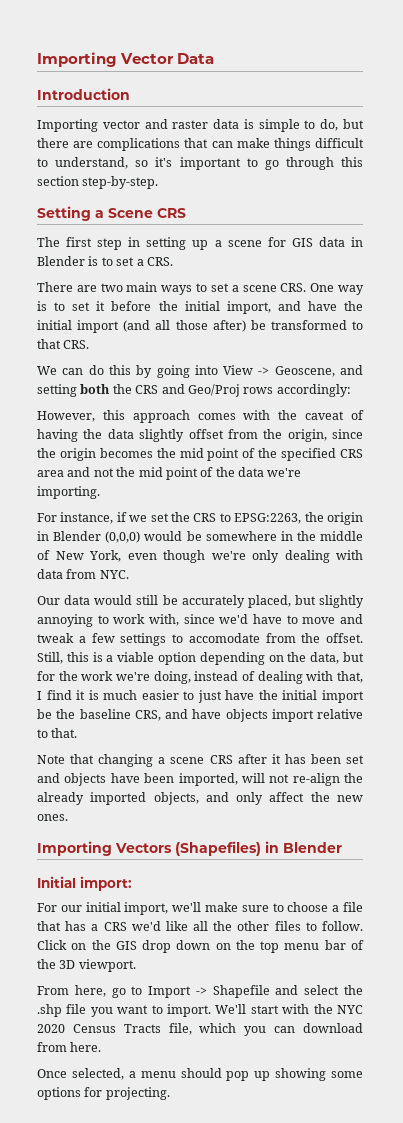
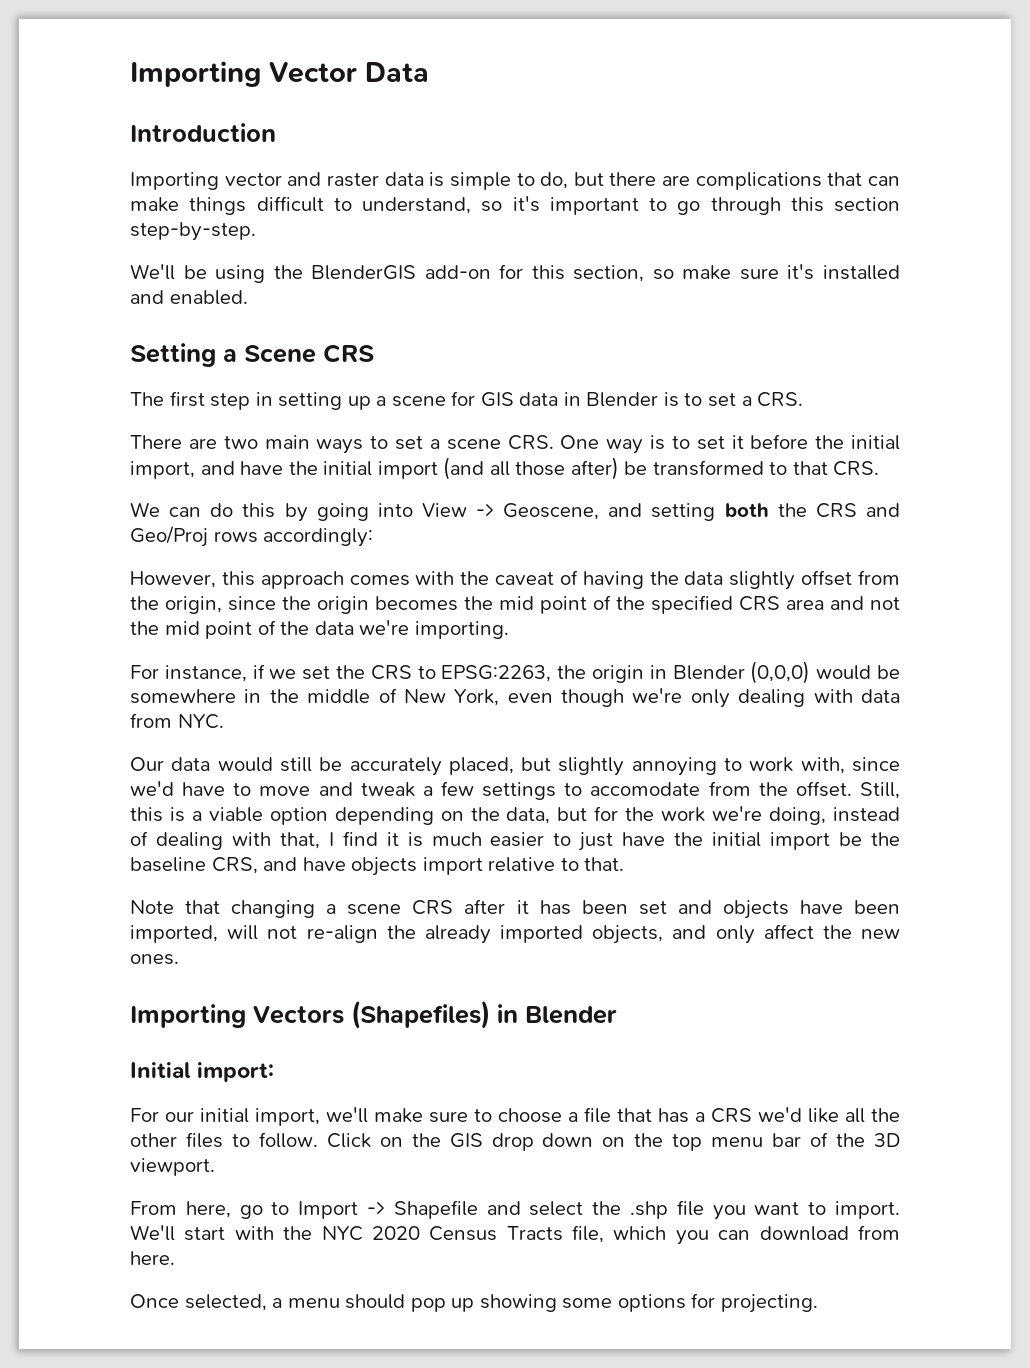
(159, 182) none -> [130,264,901,283] [130,290,248,305] // We'll be using the BlenderGIS add-on for this section, so make sure it's installed and enabled.

